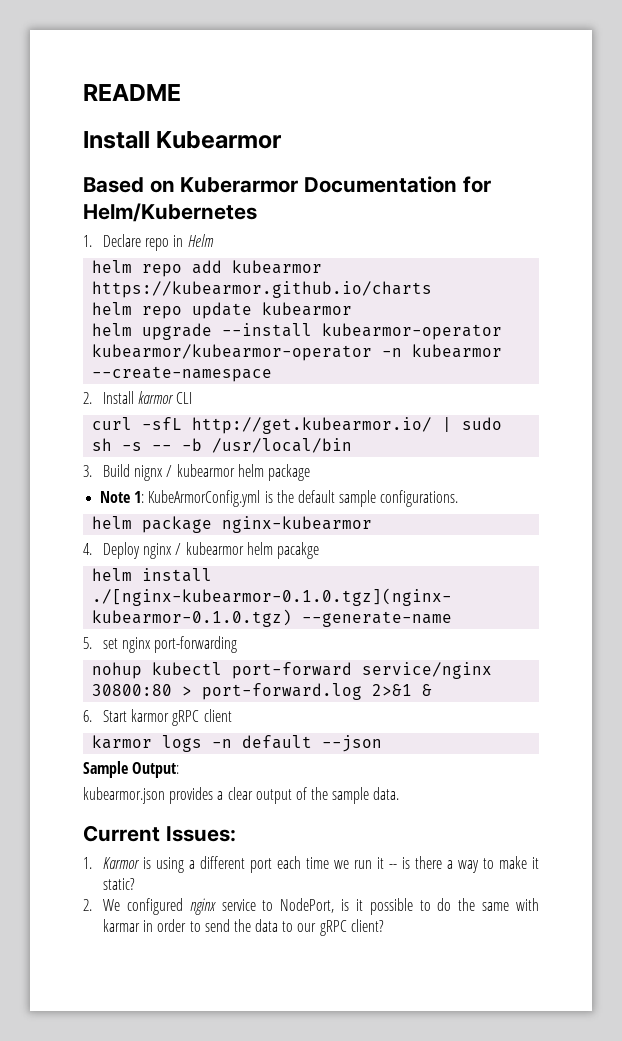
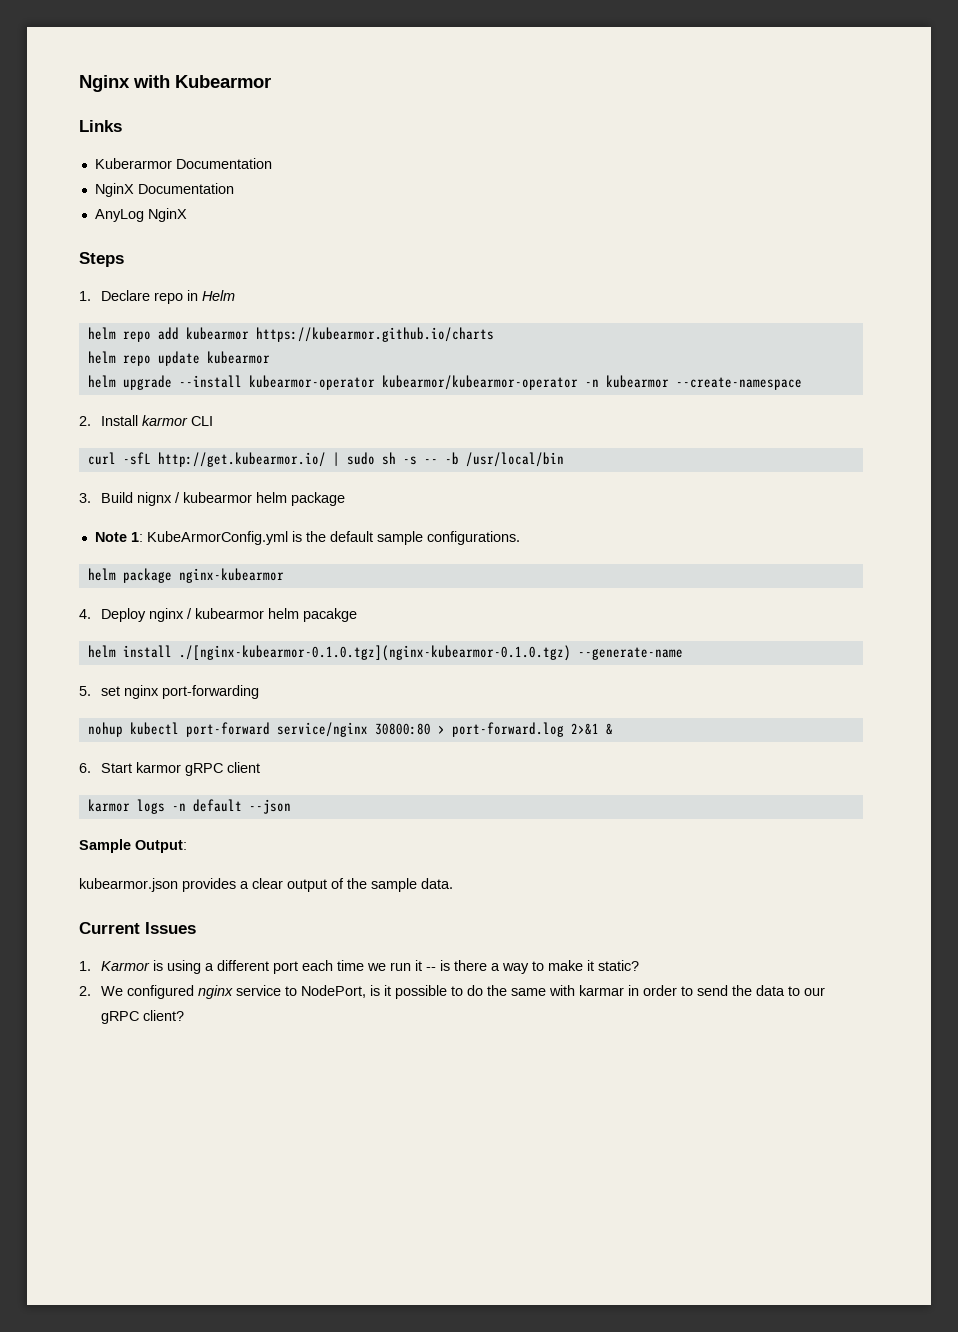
[83,84,181,101] [83,131,150,149] README // Install -> [79,75,170,92] Nginx with
[83,177,175,193] Based on -> [79,120,122,132] Links //
[462,176,491,193] [83,203,257,222] for Helm/Kubernetes -> [94,183,234,197] [94,208,187,222] [79,252,124,267] // NginX Documentation // AnyLog NginX // Steps
[165,826,236,842] Issues: -> [145,922,196,934] Issues

